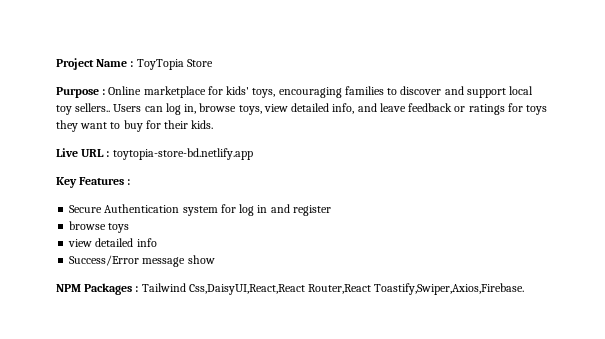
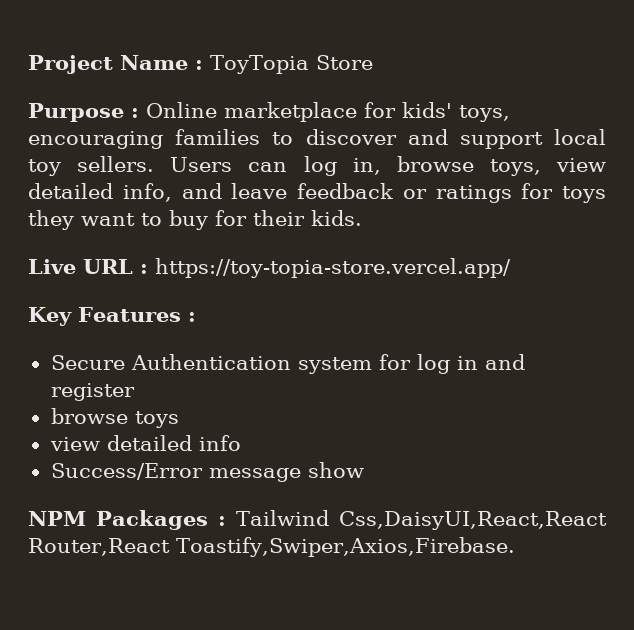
[75,103,111,112] sellers.. -> [77,156,155,172] sellers.
[112,148,253,160] toytopia-store-bd.netlify.app -> [155,258,511,278] https://toy-topia-store.vercel.app/

